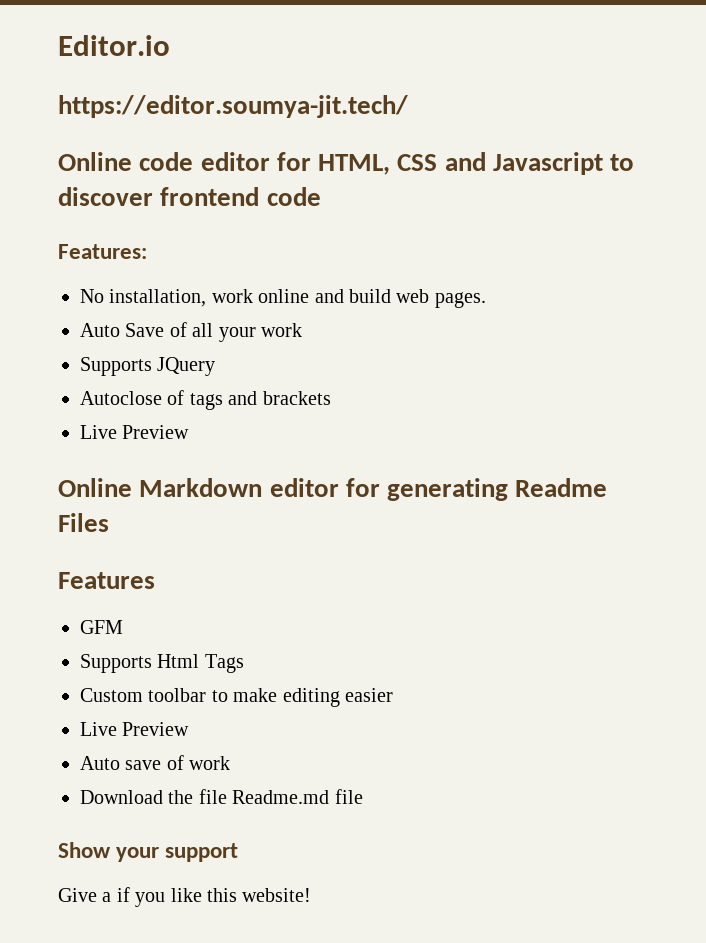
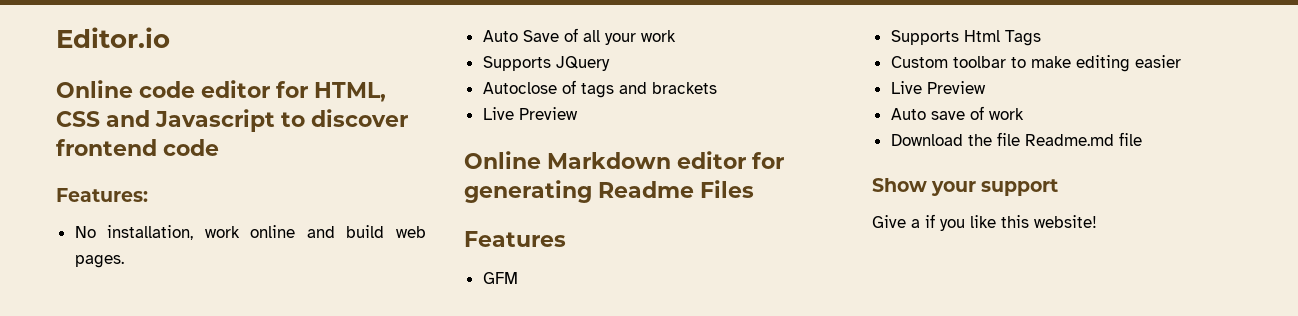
[58,95,408,118] // https://editor.soumya-jit.tech/ -> (170, 37) none

